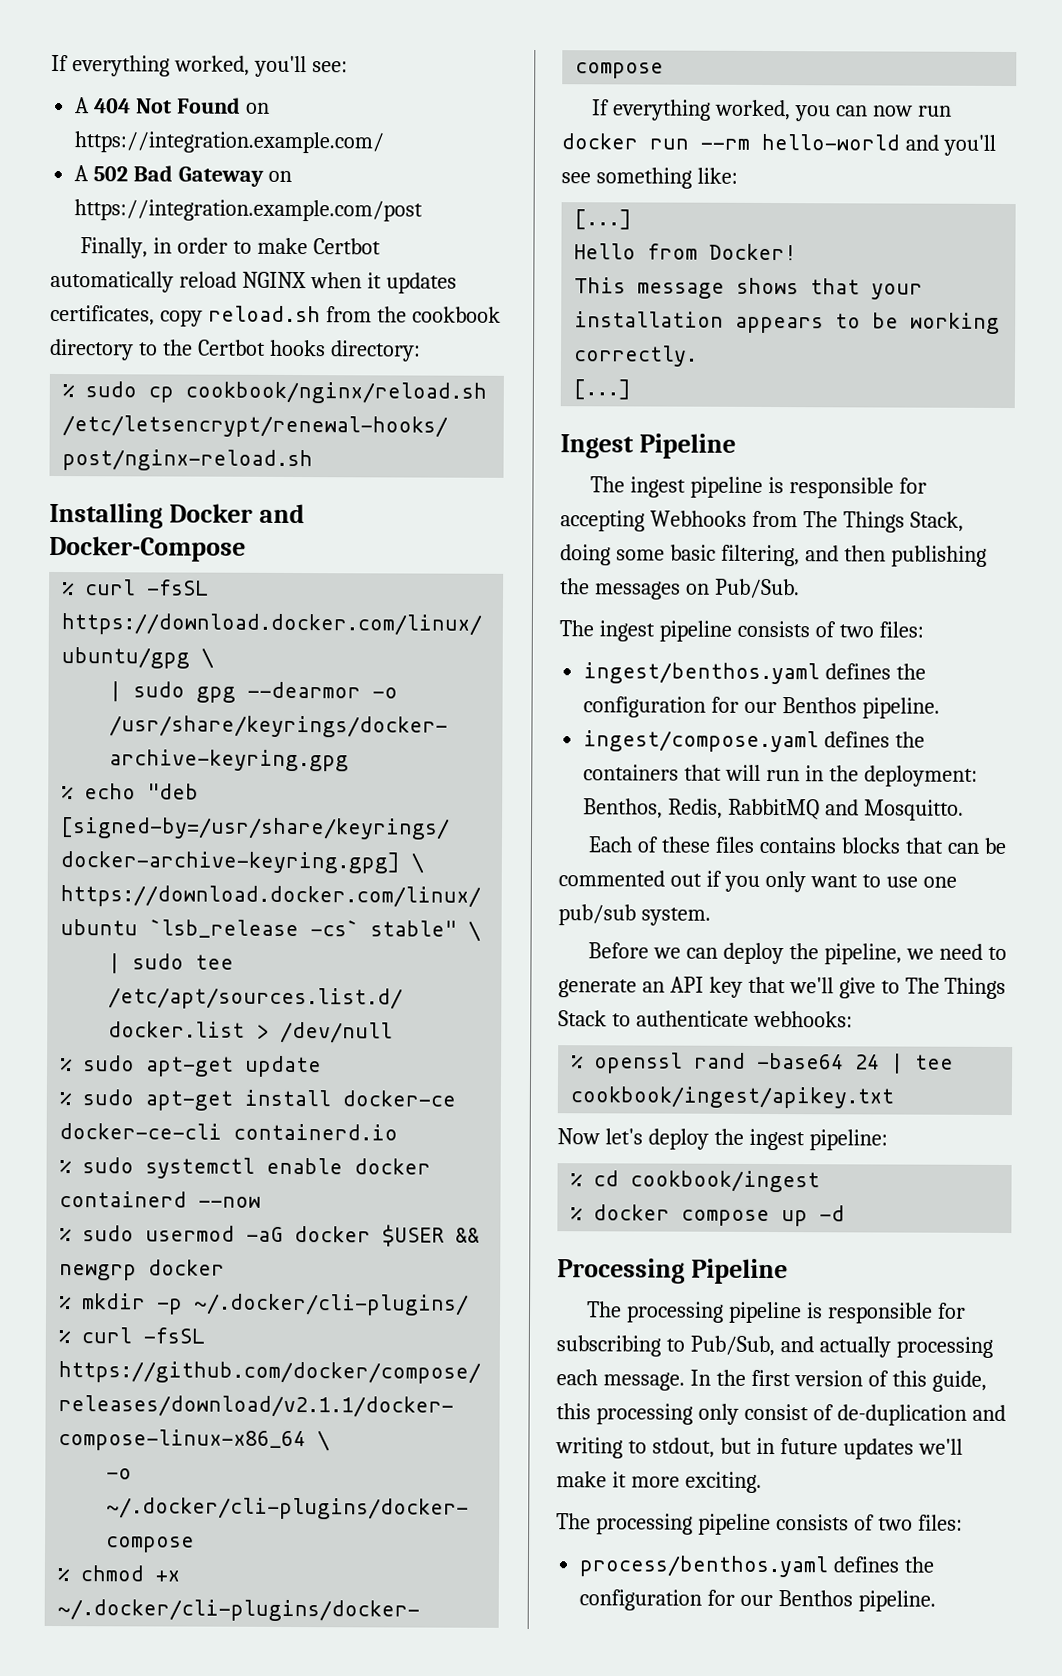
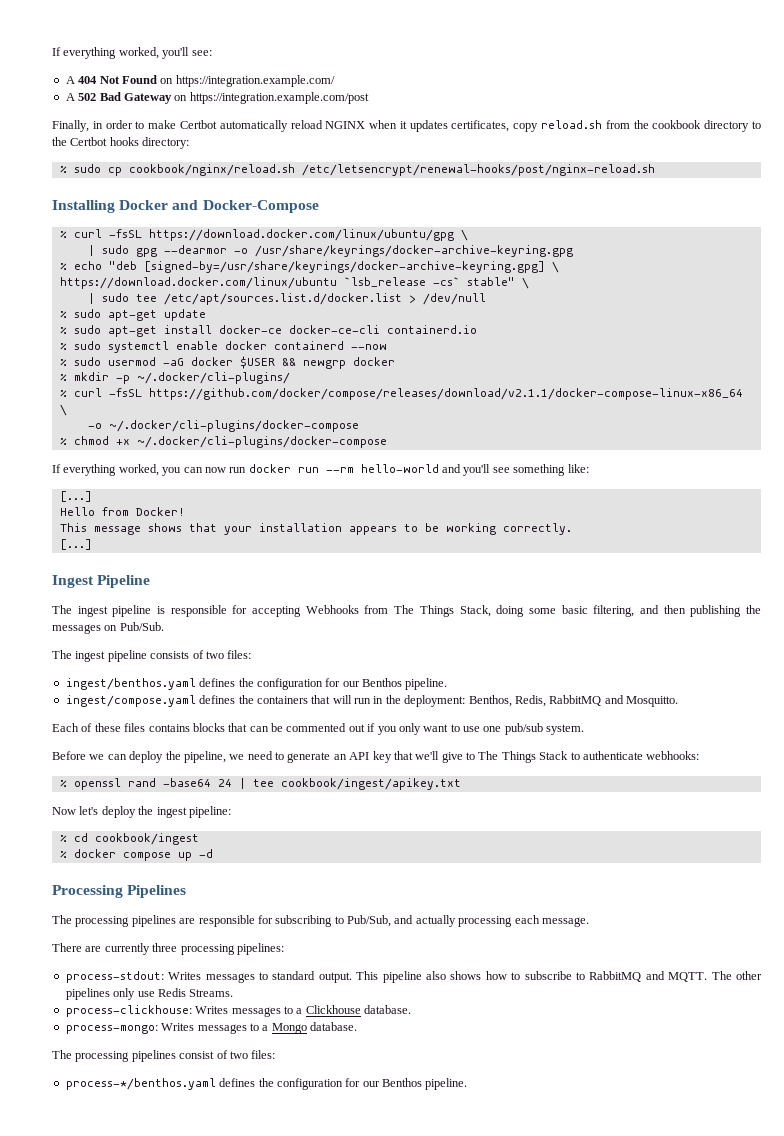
[690,1258,788,1285] [586,1301,823,1324] Pipeline // The processing pipeline is -> [127,885,187,898] [52,915,196,927] Pipelines // The processing pipelines are
[689,1369,987,1392] [556,1403,1006,1426] [555,1437,963,1460] [556,1471,762,1493] [556,1513,963,1536] [579,1555,829,1578] In the first version of this guide, this processing only consist of de-duplication and writing to stdout, but in future updates we'll make it more exciting. // The processing pipeline consists of two files: // process/benthos.yaml -> [52,943,284,955] [65,971,763,983] [65,988,234,1000] [65,1005,411,1017] [65,1022,357,1034] [52,1050,276,1062] [65,1078,216,1090] // There are currently three processing pipelines: // process-stdout: Writes messages to standard output. This pipeline also shows how to subscribe to RabbitMQ and MQTT. The other pipelines only use Redis Streams. // process-clickhouse: Writes messages to a Clickhouse database. // process-mongo: Writes messages to a Mongo database. // The processing pipelines consist of two files: // process-*/benthos.yaml

